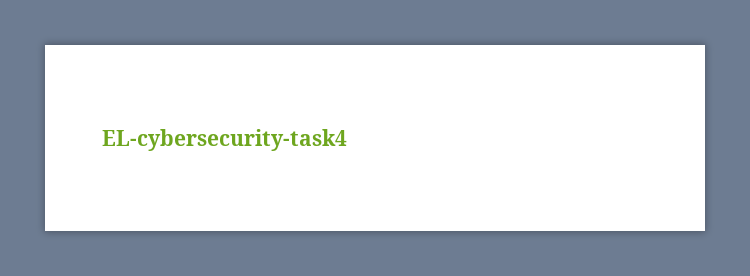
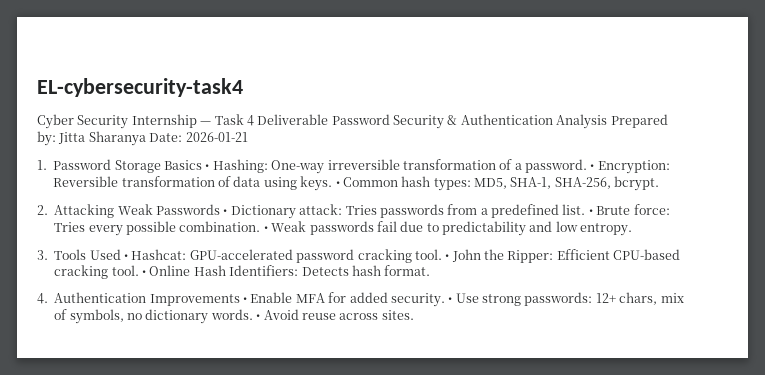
(347, 140) none -> [37,114,668,129] [37,131,248,146] [37,159,670,174] [53,176,660,191] [37,204,670,219] [54,221,633,236] [37,249,681,263] [54,265,431,279] [37,292,684,307] [54,309,414,324] // Cyber Security Internship — Task 4 Deliverable Password Security & Authentication Analysis Prepared by: Jitta Sharanya Date: 2026-01-21 // 1. Password Storage Basics • Hashing: One-way irreversible transformation of a password. • Encryption: Reversible transformation of data using keys. • Common hash types: MD5, SHA-1, SHA-256, bcrypt. // 2. Attacking Weak Passwords • Dictionary attack: Tries passwords from a predefined list. • Brute force: Tries every possible combination. • Weak passwords fail due to predictability and low entropy. // 3. Tools Used • Hashcat: GPU-accelerated password cracking tool. • John the Ripper: Efficient CPU-based cracking tool. • Online Hash Identifiers: Detects hash format. // 4. Authentication Improvements • Enable MFA for added security. • Use strong passwords: 12+ chars, mix of symbols, no dictionary words. • Avoid reuse across sites.

